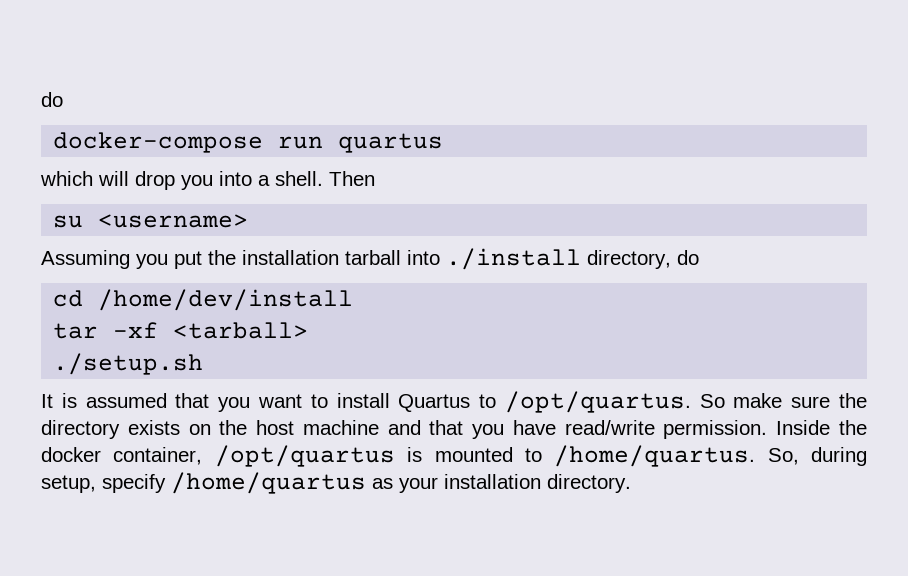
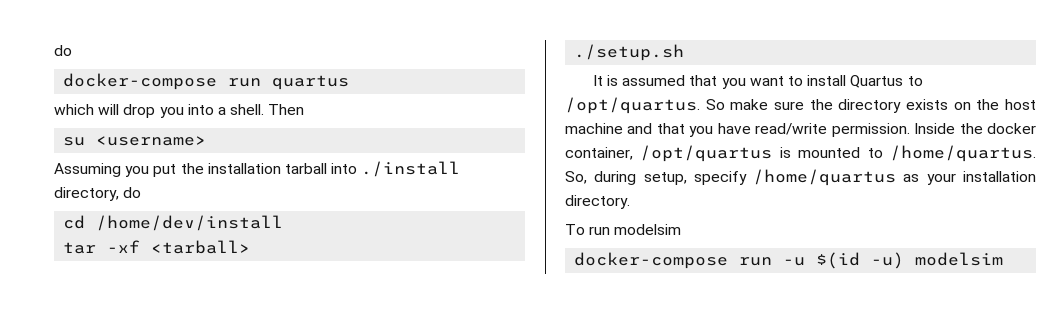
(631, 483) none -> [565,224,682,235] [574,252,1004,269] // To run modelsim // docker-compose run -u $(id -u) modelsim

